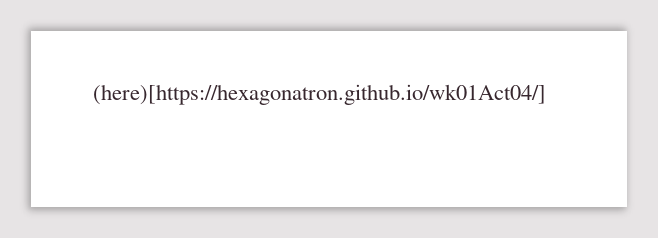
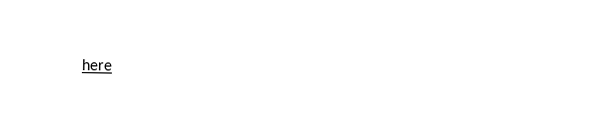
[93,84,546,105] (here)[https://hexagonatron.github.io/wk01Act04/] -> [81,59,113,71] here

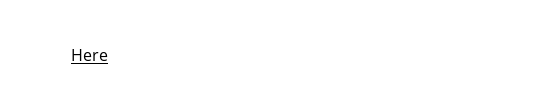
[81,59,113,71] here -> [71,49,108,61] Here

